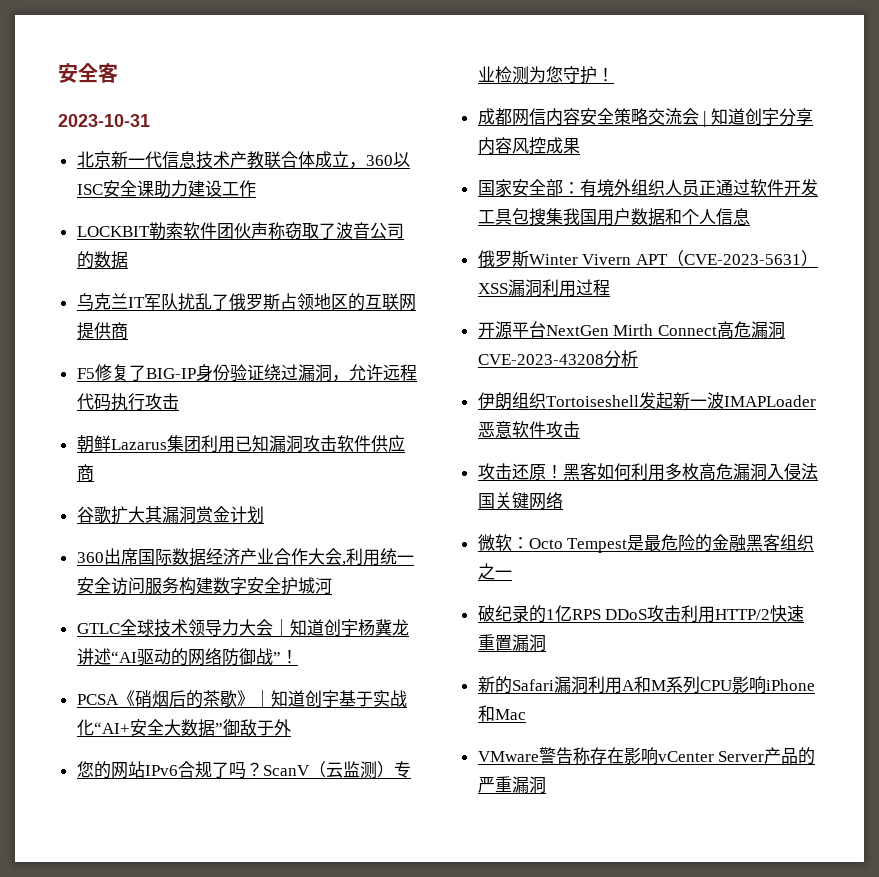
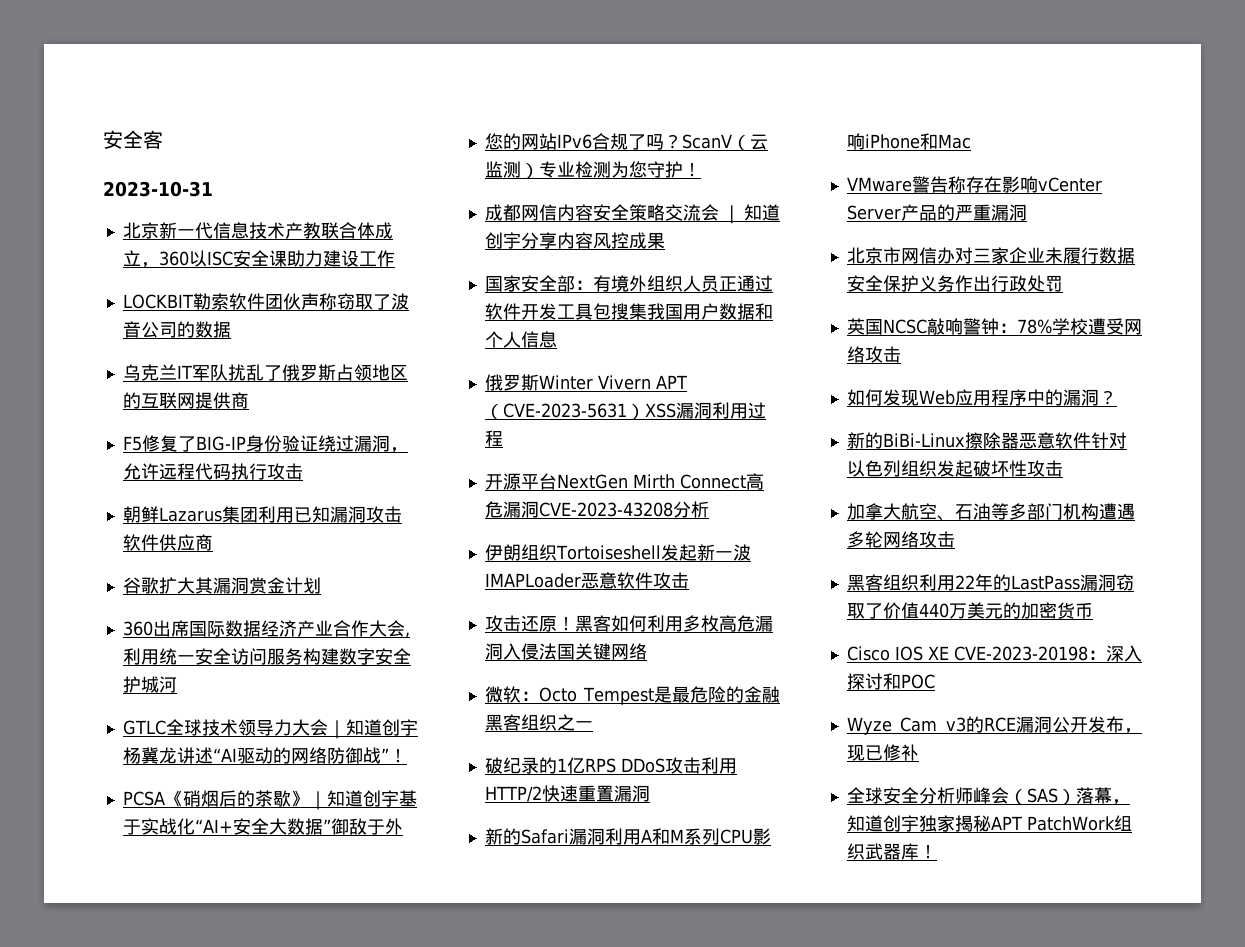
(546, 784) none -> [846,247,1135,264] [846,275,1063,292] [846,318,1142,335] [846,346,901,363] [846,389,1117,406] [846,432,1127,449] [846,460,1063,477] [846,503,1135,521] [846,531,955,548] [846,574,1134,591] [846,602,1093,619] [846,645,1142,662] [846,673,935,690] [846,716,1142,735] [846,744,919,761] [846,787,1130,805] [846,815,1132,832] [846,843,937,860] // 北京市网信办对三家企业未履行数据安全保护义务作出行政处罚 // 英国NCSC敲响警钟：78%学校遭受网络攻击 // 如何发现Web应用程序中的漏洞？ // 新的BiBi-Linux擦除器恶意软件针对以色列组织发起破坏性攻击 // 加拿大航空、石油等多部门机构遭遇多轮网络攻击 // 黑客组织利用22年的LastPass漏洞窃取了价值440万美元的加密货币 // Cisco IOS XE CVE-2023-20198：深入探讨和POC // Wyze Cam v3的RCE漏洞公开发布，现已修补 // 全球安全分析师峰会（SAS）落幕，知道创宇独家揭秘APT PatchWork组织武器库！

